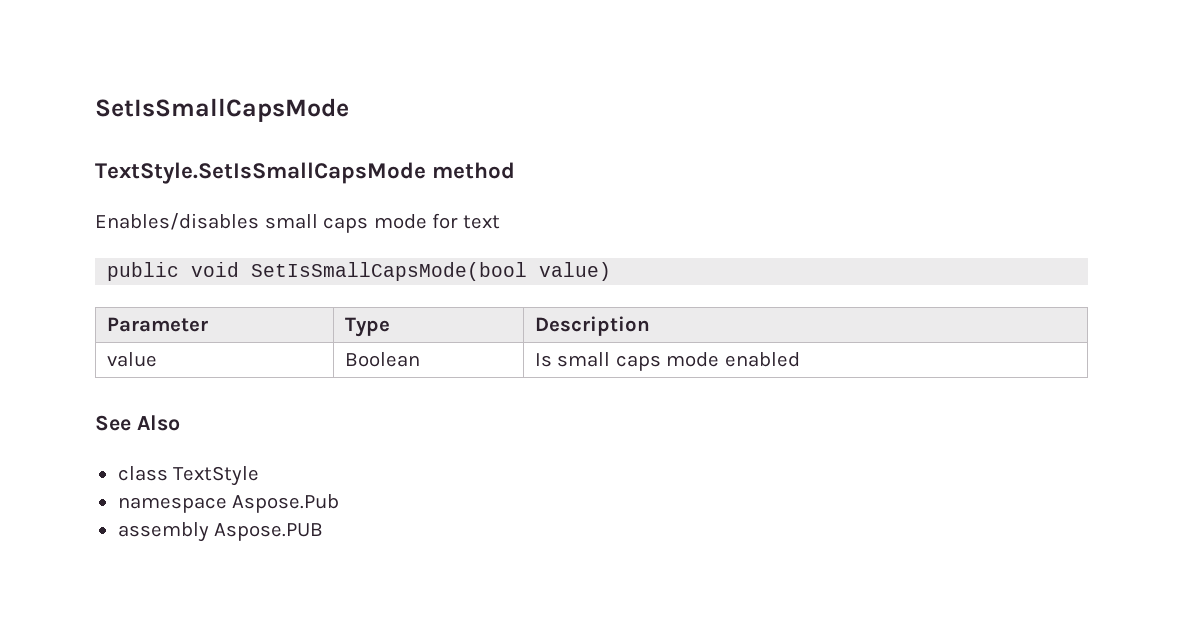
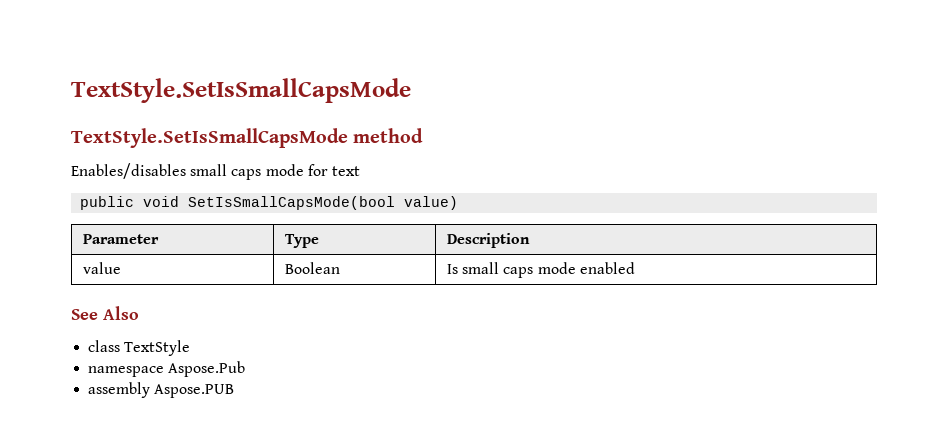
[95,98,349,122] SetIsSmallCapsMode -> [71,78,411,103] TextStyle.SetIsSmallCapsMode

